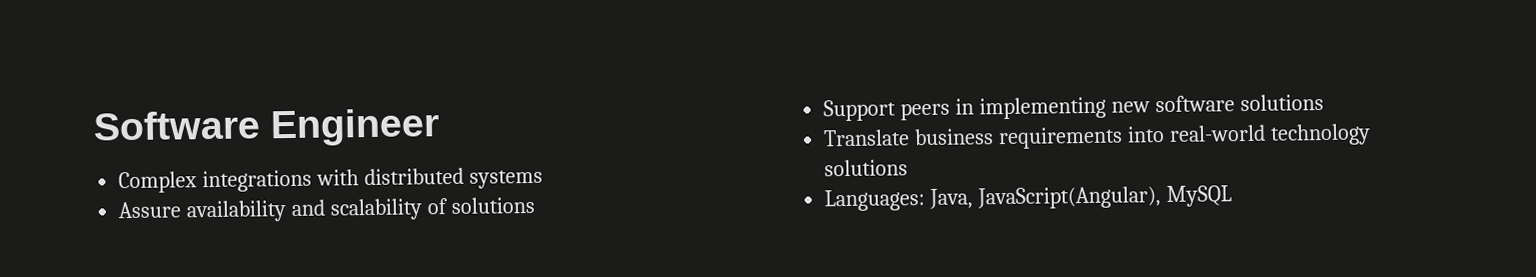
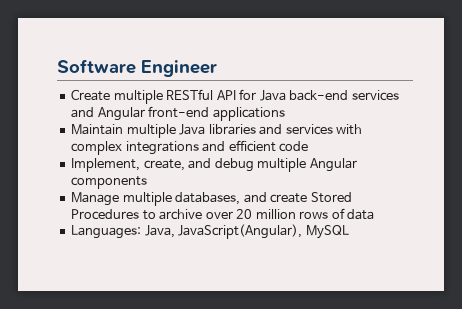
[118,167,543,194] [118,196,535,223] [823,94,1324,122] [823,123,1371,150] [824,159,909,177] Complex integrations with distributed systems // Assure availability and scalability of solutions // Support peers in implementing new software solutions // Translate business requirements into real-world technology solutions -> [71,89,399,104] [71,106,285,121] [71,124,363,138] [71,140,309,155] [71,158,357,172] [71,176,148,189] [71,192,352,206] [71,208,375,220] Create multiple RESTful API for Java back-end services and Angular front-end applications // Maintain multiple Java libraries and services with complex integrations and efficient code // Implement, create, and debug multiple Angular components // Manage multiple databases, and create Stored Procedures to archive over 20 million rows of data

